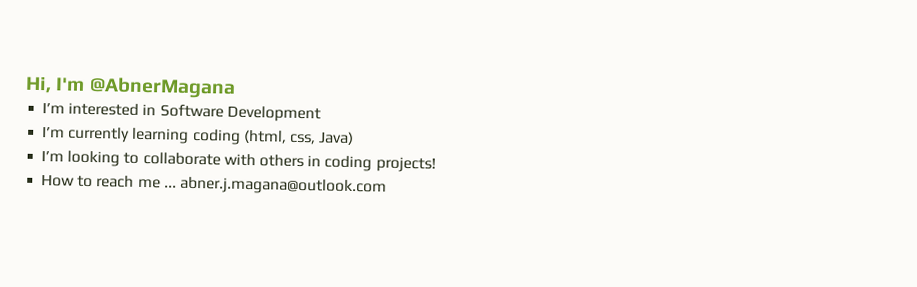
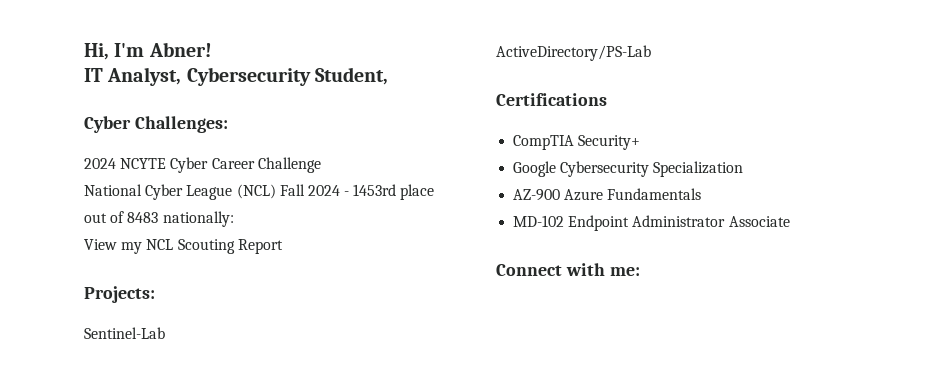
[88,76,236,99] [42,102,321,123] [42,126,355,146] [41,150,436,173] [41,174,387,196] @AbnerMagana // I’m interested in Software Development // I’m currently learning coding (html, css, Java) // I’m looking to collaborate with others in coding projects! // How to reach me ... abner.j.magana@outlook.com -> [148,42,212,57] [84,67,388,86] [84,116,228,133] [84,157,321,173] [84,184,435,200] [84,211,234,227] [84,239,283,254] [84,286,155,303] [84,327,165,339] [496,45,651,61] [496,93,607,106] [513,135,641,150] [513,161,744,177] [513,188,702,201] [513,215,790,231] [496,263,640,276] Abner! // IT Analyst, Cybersecurity Student, // Cyber Challenges: // 2024 NCYTE Cyber Career Challenge // National Cyber League (NCL) Fall 2024 - 1453rd place out of 8483 nationally: // View my NCL Scouting Report // Projects: // Sentinel-Lab // ActiveDirectory/PS-Lab // Certifications // CompTIA Security+ // Google Cybersecurity Specialization // AZ-900 Azure Fundamentals // MD-102 Endpoint Administrator Associate // Connect with me:

